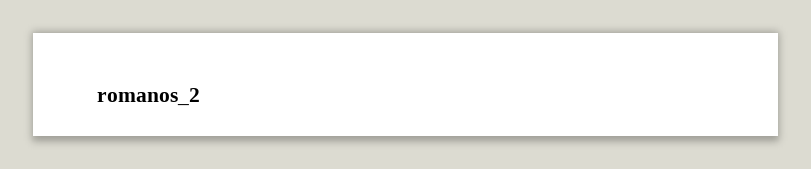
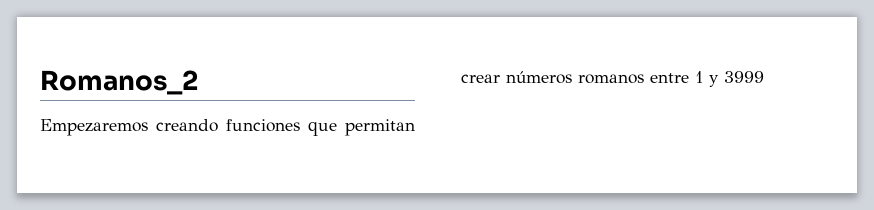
[97,88,200,106] romanos_2 -> [40,70,198,95] [40,119,415,136] [461,71,764,87] Romanos_2 // Empezaremos creando funciones que permitan crear números romanos entre 1 y 3999

